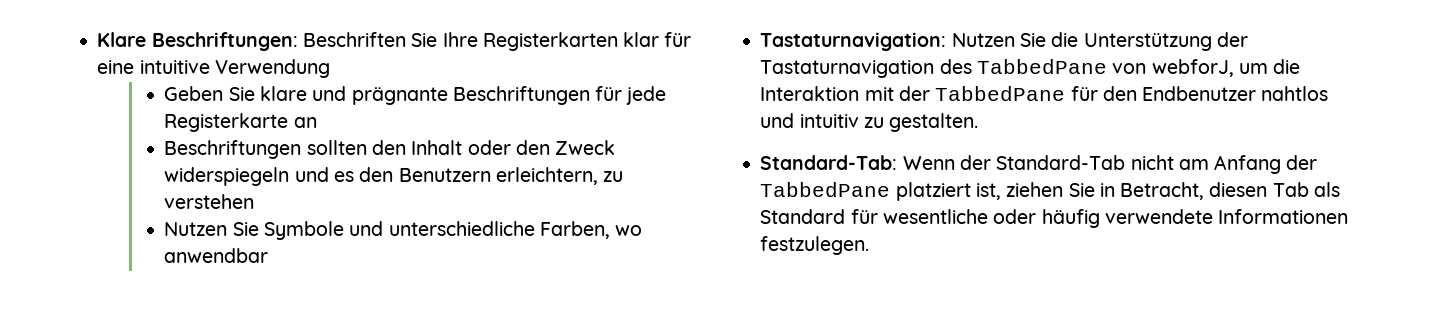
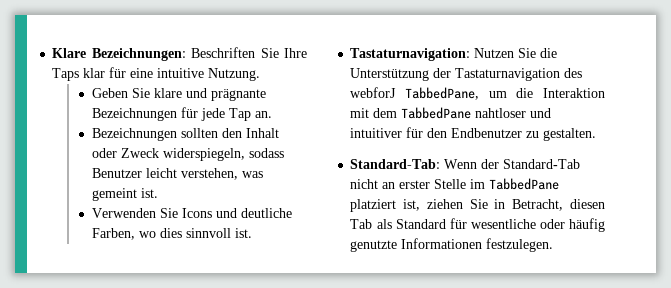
[151,32,298,51] Beschriftungen: -> [91,48,186,61] Bezeichnungen:
[482,32,618,51] Registerkarten -> [52,68,80,81] Taps
[214,59,330,78] Verwendung -> [208,68,261,81] Nutzung.
[452,86,590,105] Beschriftungen -> [91,108,177,121] Bezeichnungen
[164,113,317,132] [164,140,302,159] Registerkarte an // Beschriftungen -> [228,108,272,121] [91,128,177,141] Tap an. // Bezeichnungen
[515,140,616,155] [164,167,624,186] [164,194,255,209] [164,221,643,240] [164,248,269,263] den Zweck widerspiegeln und es den Benutzern erleichtern, zu verstehen // Nutzen Sie Symbole und unterschiedliche Farben, wo anwendbar -> [120,148,284,161] [91,168,263,180] [91,188,158,201] [91,208,292,218] [91,228,252,240] Zweck widerspiegeln, sodass Benutzer leicht verstehen, was gemeint ist. // Verwenden Sie Icons und deutliche Farben, wo dies sinnvoll ist.
[976,59,1234,77] TabbedPane von webforJ, -> [350,87,480,100] webforJ TabbedPane,
[898,86,1329,101] [760,113,859,128] der TabbedPane für den Endbenutzer nahtlos und intuitiv -> [373,107,552,119] [350,127,523,138] dem TabbedPane nahtloser und intuitiver für den Endbenutzer
[1178,155,1318,174] am Anfang der -> [382,179,486,189] an erster Stelle im
[1104,209,1213,224] verwendete -> [350,240,398,252] genutzte

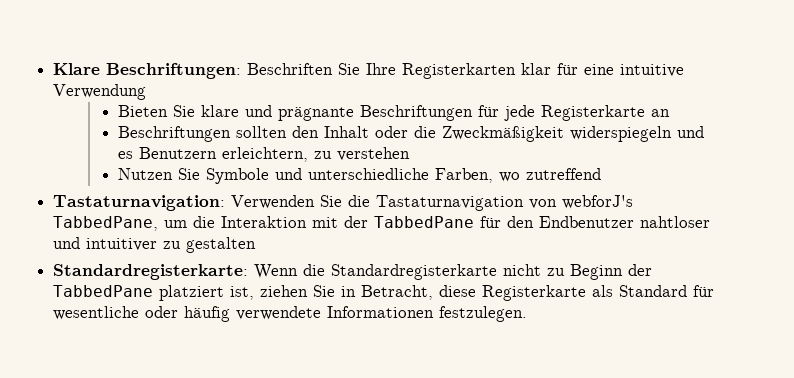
[91,48,186,61] Bezeichnungen: -> [106,63,242,79] Beschriftungen:
[52,68,80,81] Taps -> [402,63,517,79] Registerkarten
[208,68,261,81] [91,88,128,98] Nutzung. // Geben -> [53,84,147,100] [117,105,168,117] Verwendung // Bieten
[91,108,177,121] Bezeichnungen -> [359,105,473,121] Beschriftungen
[228,108,272,121] [91,128,177,141] Tap an. // Bezeichnungen -> [540,105,670,121] [117,126,231,142] Registerkarte an // Beschriftungen
[120,148,284,161] [91,168,263,180] [91,188,158,201] [91,208,292,218] [91,228,252,240] [350,48,558,61] [350,68,583,81] [350,87,397,98] Zweck widerspiegeln, sodass Benutzer leicht verstehen, was gemeint ist. // Verwenden Sie Icons und deutliche Farben, wo dies sinnvoll ist. // Tastaturnavigation: Nutzen Sie die Unterstützung der Tastaturnavigation des webforJ -> [413,126,704,142] [117,147,410,162] [117,168,601,184] [53,195,634,211] die Zweckmäßigkeit widerspiegeln und es Benutzern erleichtern, zu verstehen // Nutzen Sie Symbole und unterschiedliche Farben, wo zutreffend // Tastaturnavigation: Verwenden Sie die Tastaturnavigation von webforJ's
[373,107,552,119] [350,127,597,141] [350,159,581,169] [350,179,486,189] dem TabbedPane nahtloser und intuitiver für den Endbenutzer zu gestalten. // Standard-Tab: Wenn der Standard-Tab nicht an erster Stelle im -> [344,216,711,228] [53,237,257,253] [53,264,653,280] der TabbedPane für den Endbenutzer nahtloser und intuitiver zu gestalten // Standardregisterkarte: Wenn die Standardregisterkarte nicht zu Beginn der
[570,199,605,209] [350,219,373,229] diesen Tab -> [439,285,587,301] diese Registerkarte
[350,240,398,252] genutzte -> [236,306,322,320] verwendete

